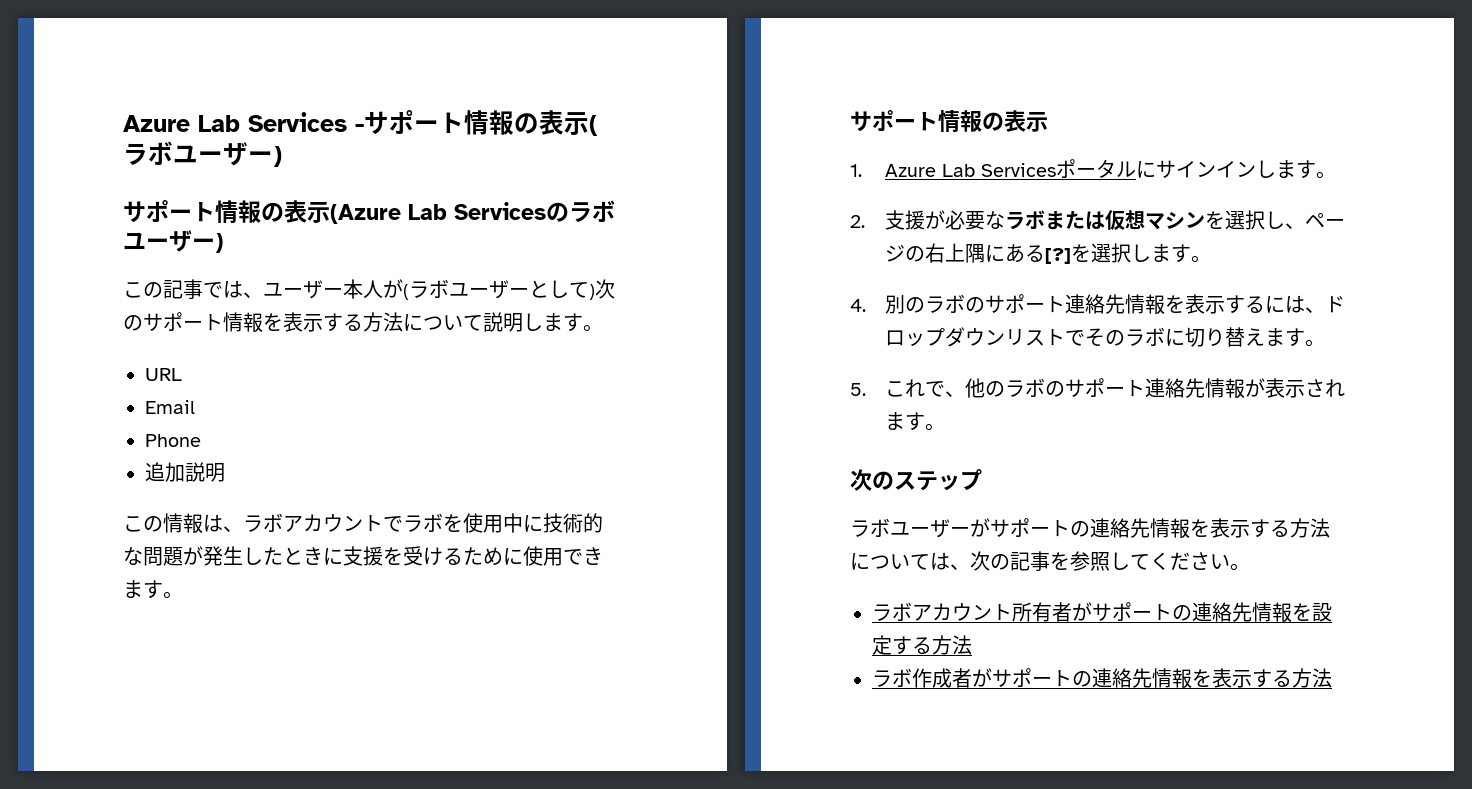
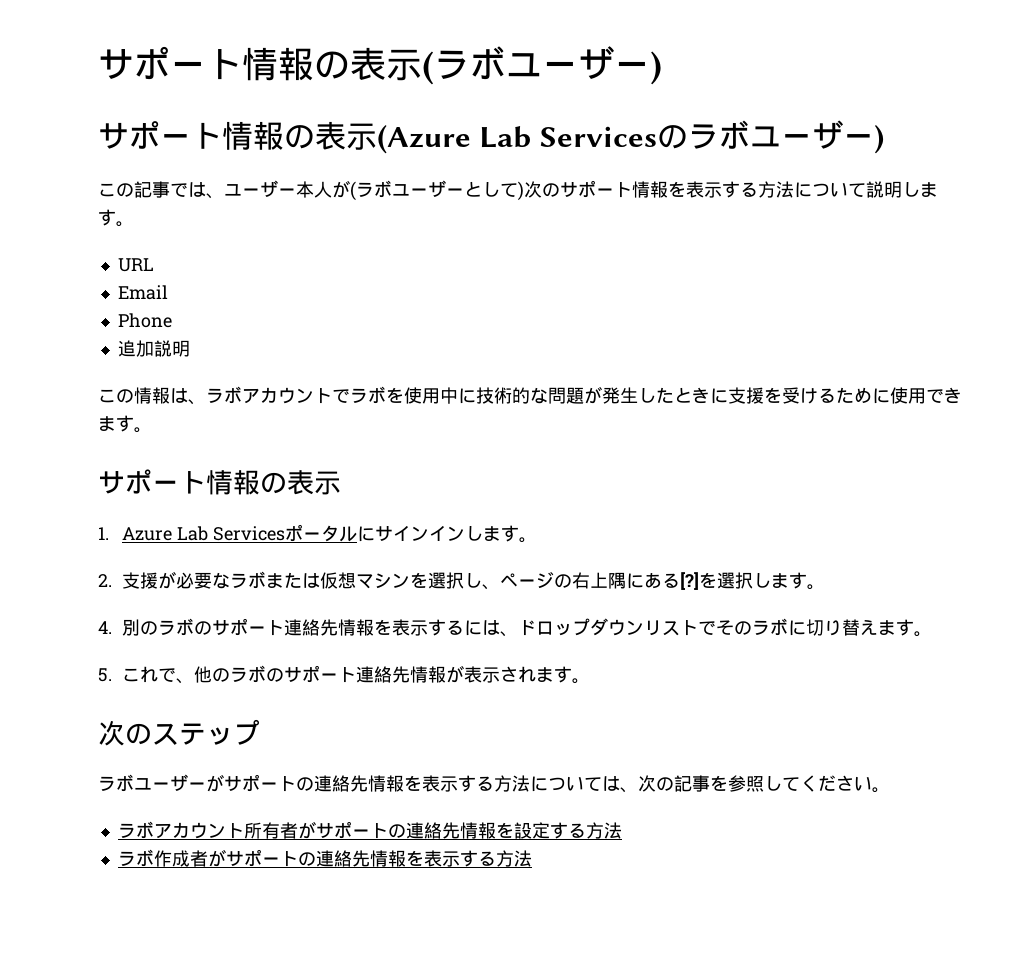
[123,112,364,132] Azure Lab Services - -> (98, 64) none

